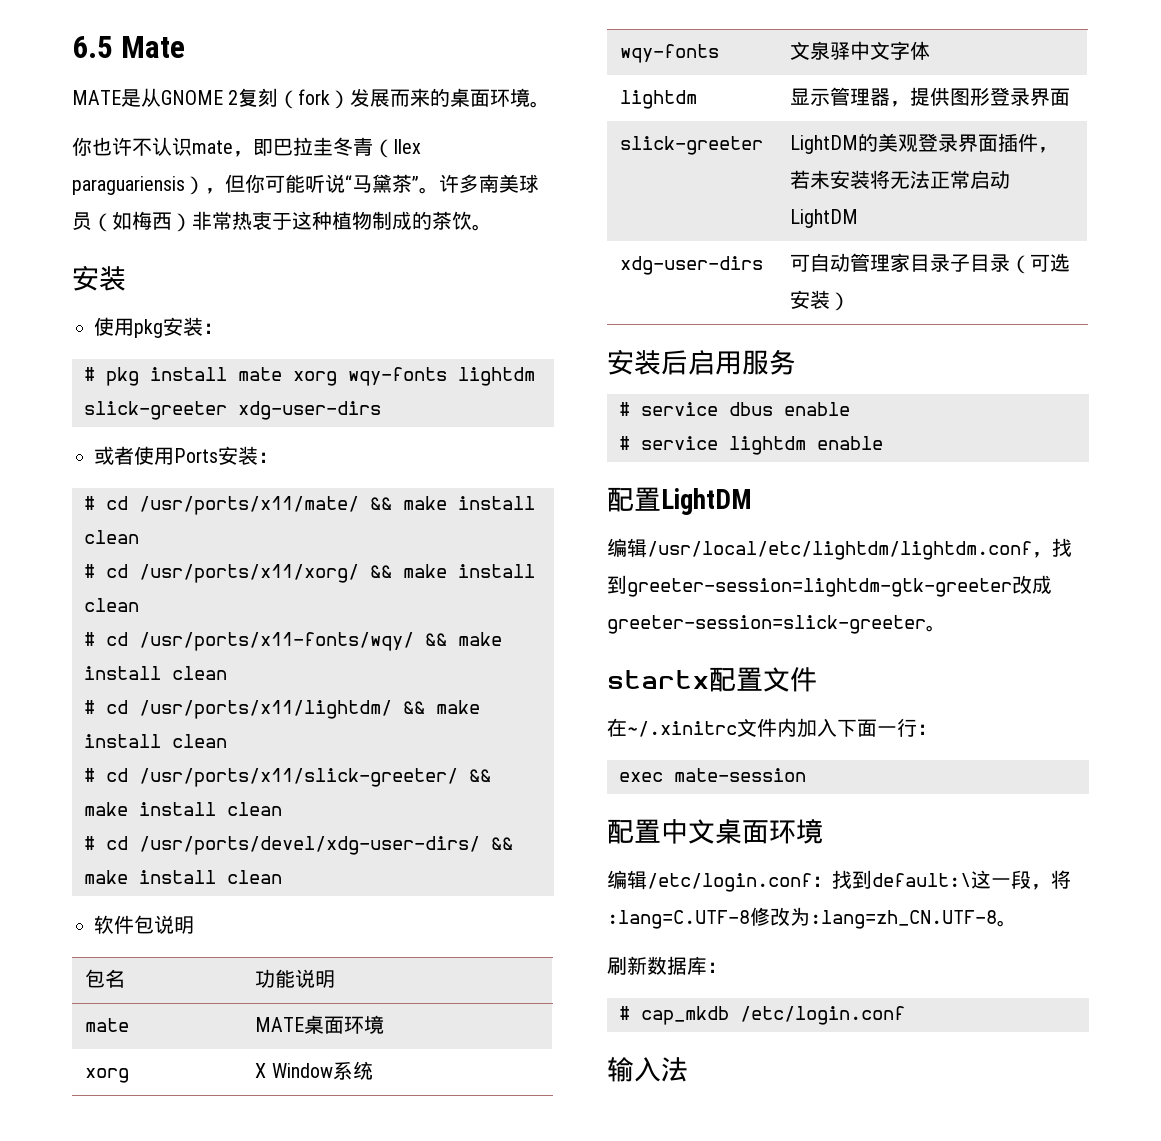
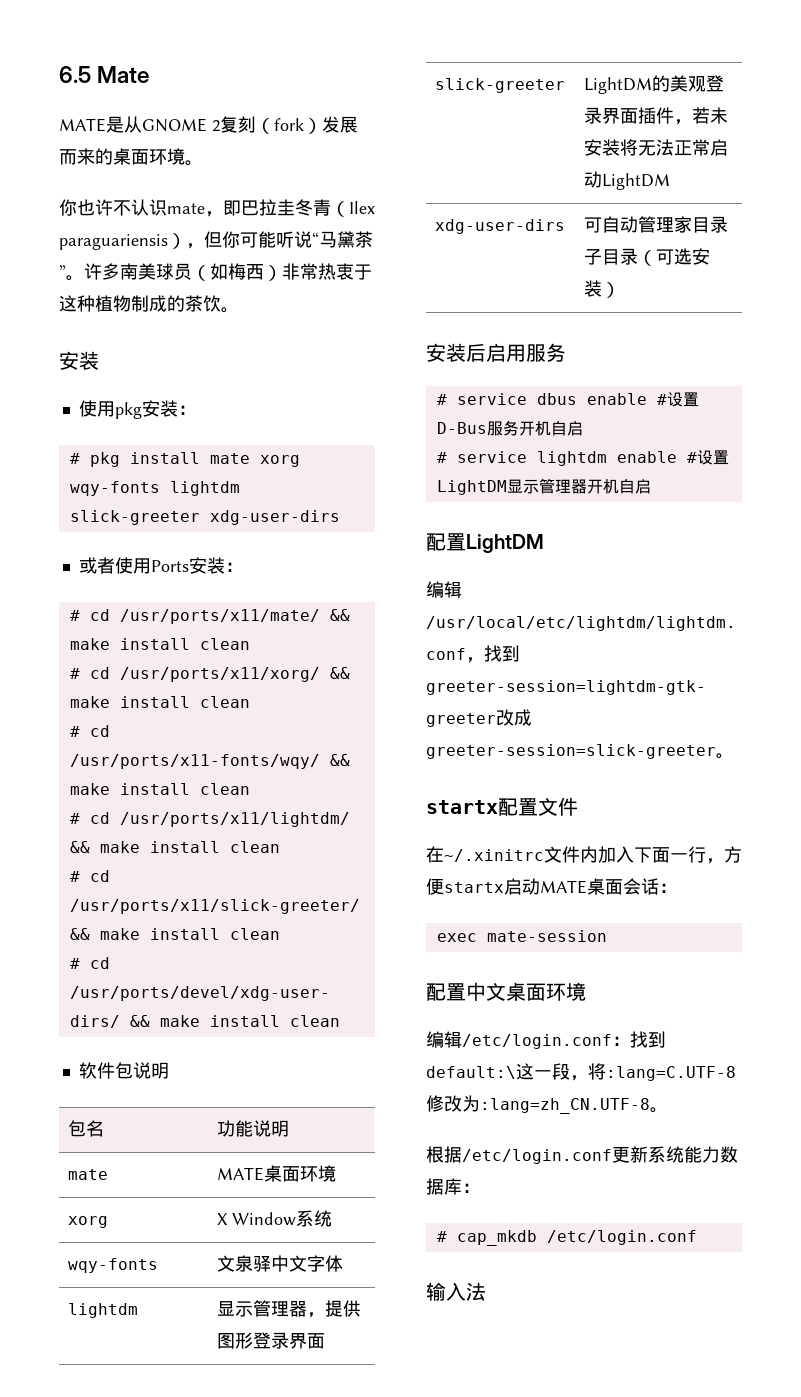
[619,436,883,455] // # service lightdm enable -> [656,392,699,407] [436,420,583,436] [436,450,729,466] [436,478,651,495] #设置D-Bus服务开机自启 // # service lightdm enable #设置LightDM显示管理器开机自启
(917, 727) none -> [706,846,742,864] [426,878,659,895] ，方便startx启动MATE桌面会话
[607,956,647,975] 刷新 -> [426,1146,720,1164] 根据/etc/login.conf更新系统能力

